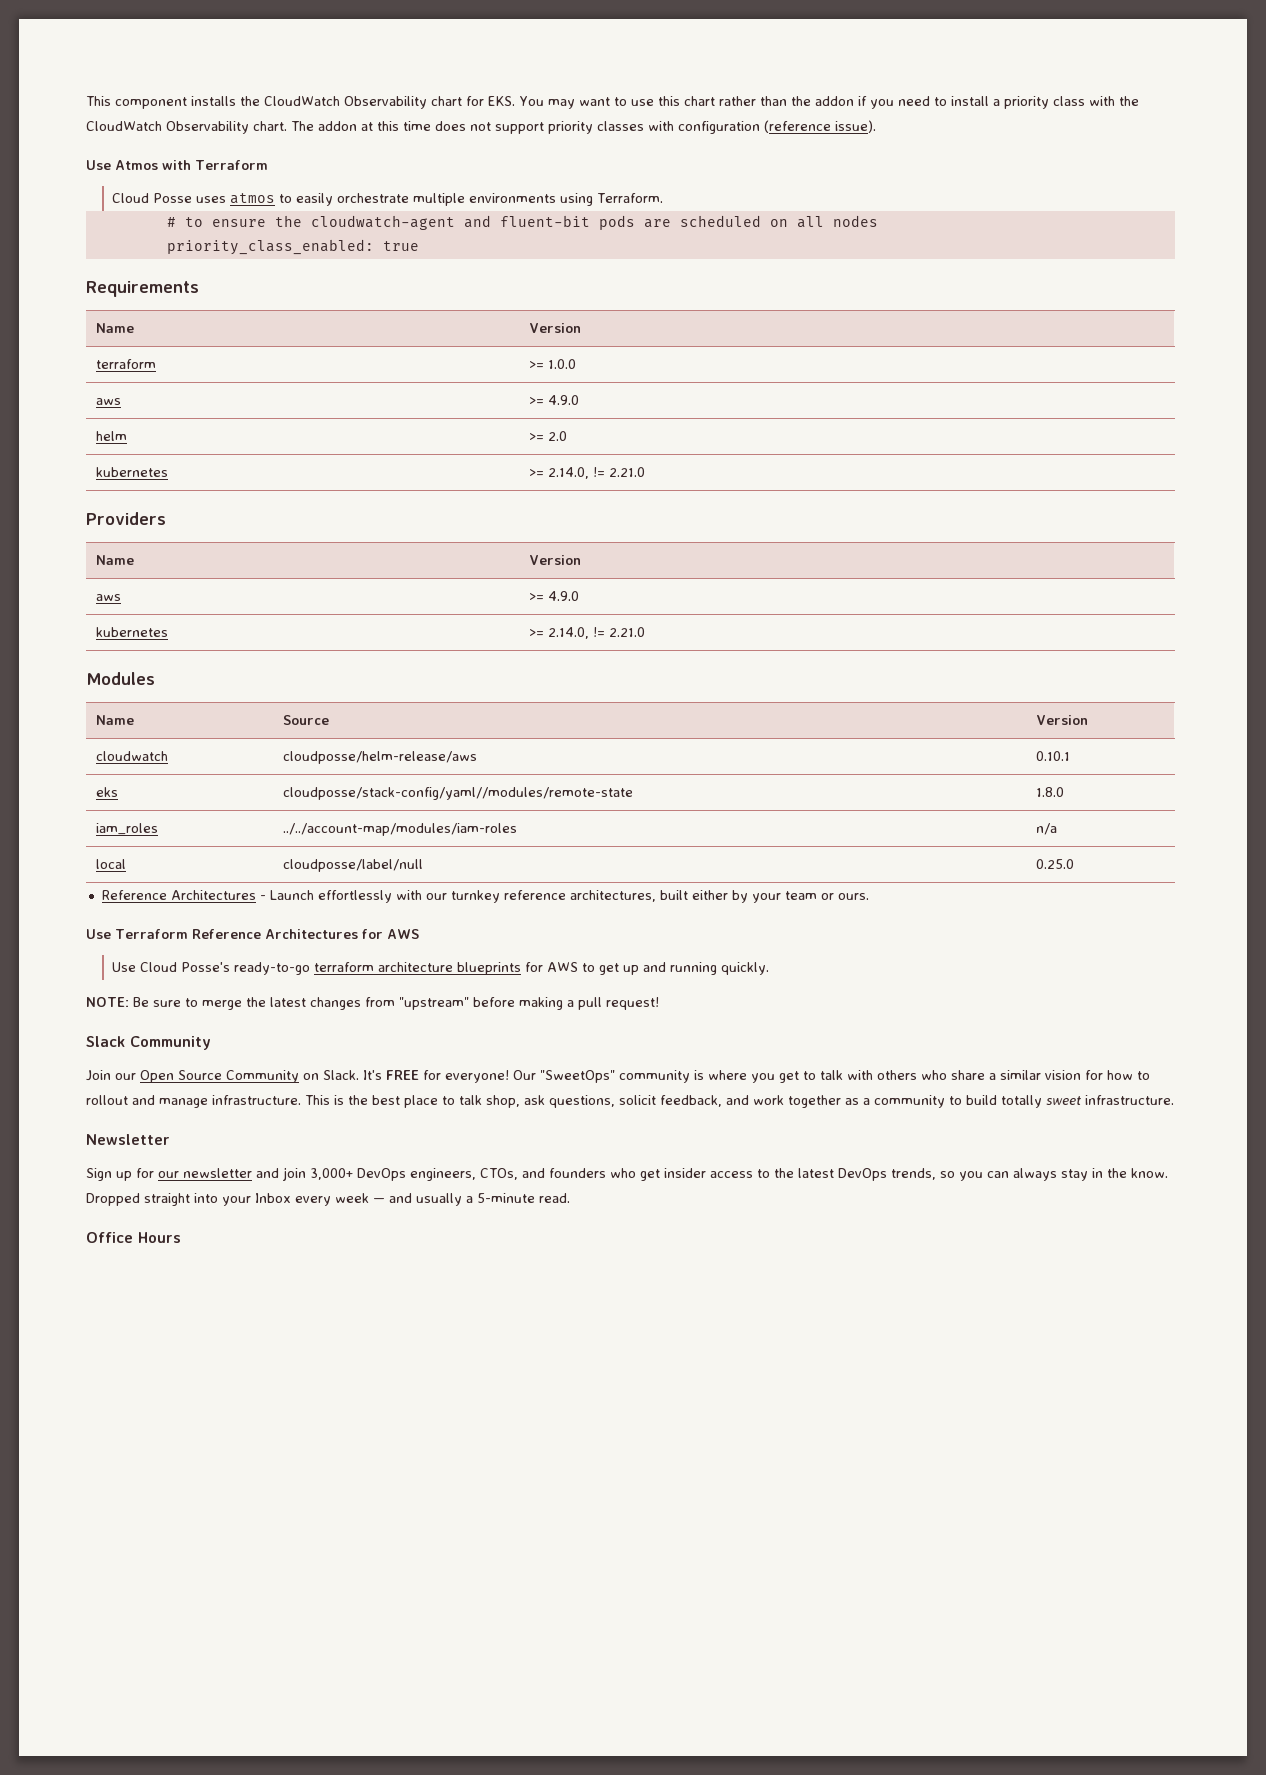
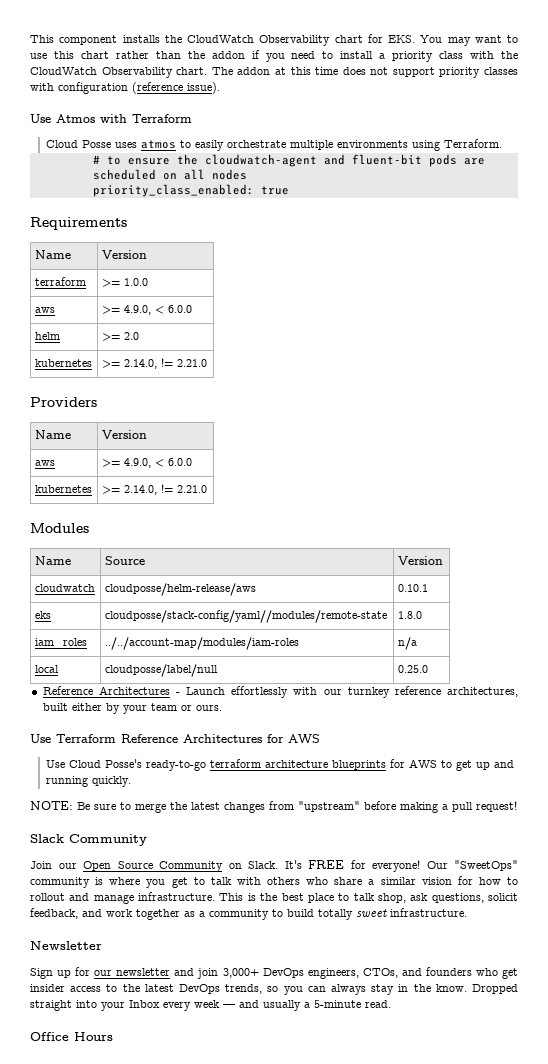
[547,395,579,405] 4.9.0 -> [123,305,192,315] 4.9.0, < 6.0.0
[547,591,579,601] 4.9.0 -> [123,458,192,468] 4.9.0, < 6.0.0

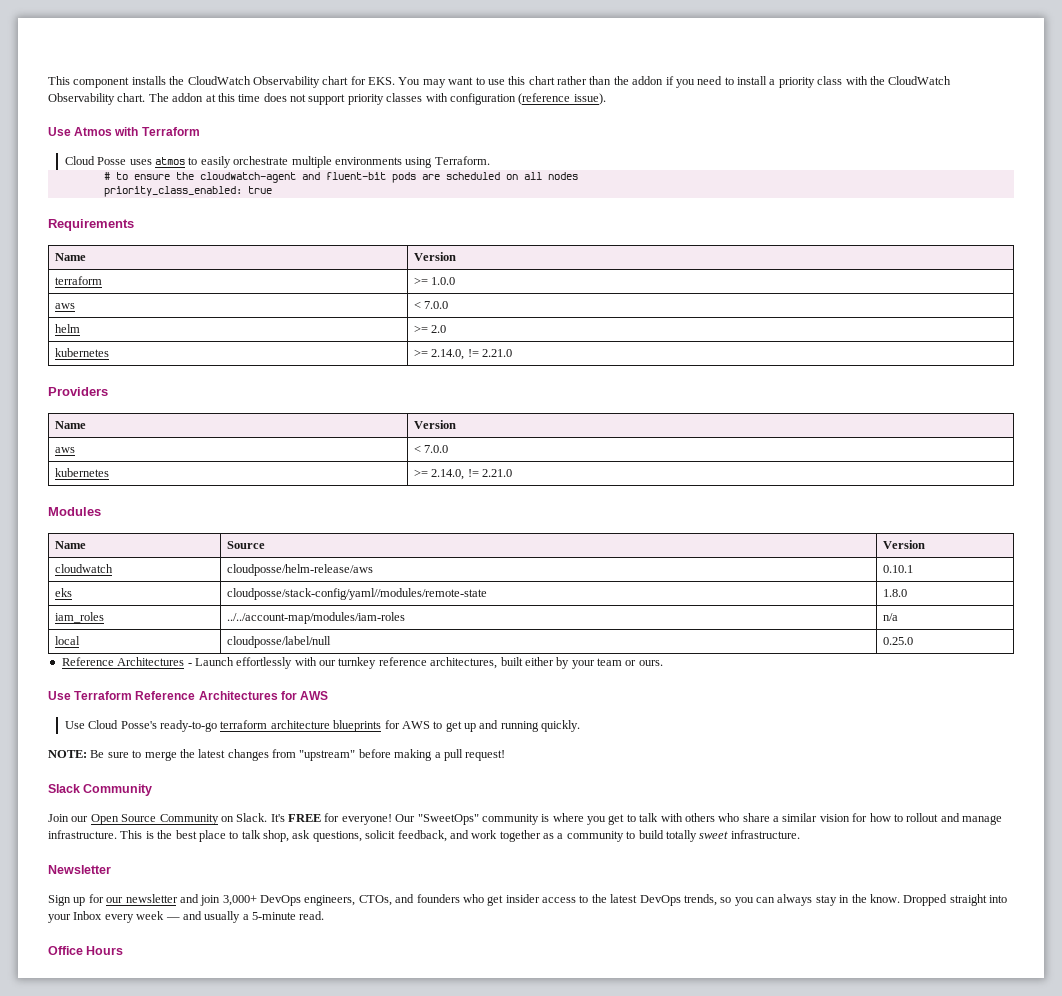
[101,305,192,315] >= 4.9.0, < 6.0.0 -> [414,301,449,309] < 7.0.0
[101,458,192,468] >= 4.9.0, < 6.0.0 -> [414,445,449,453] < 7.0.0

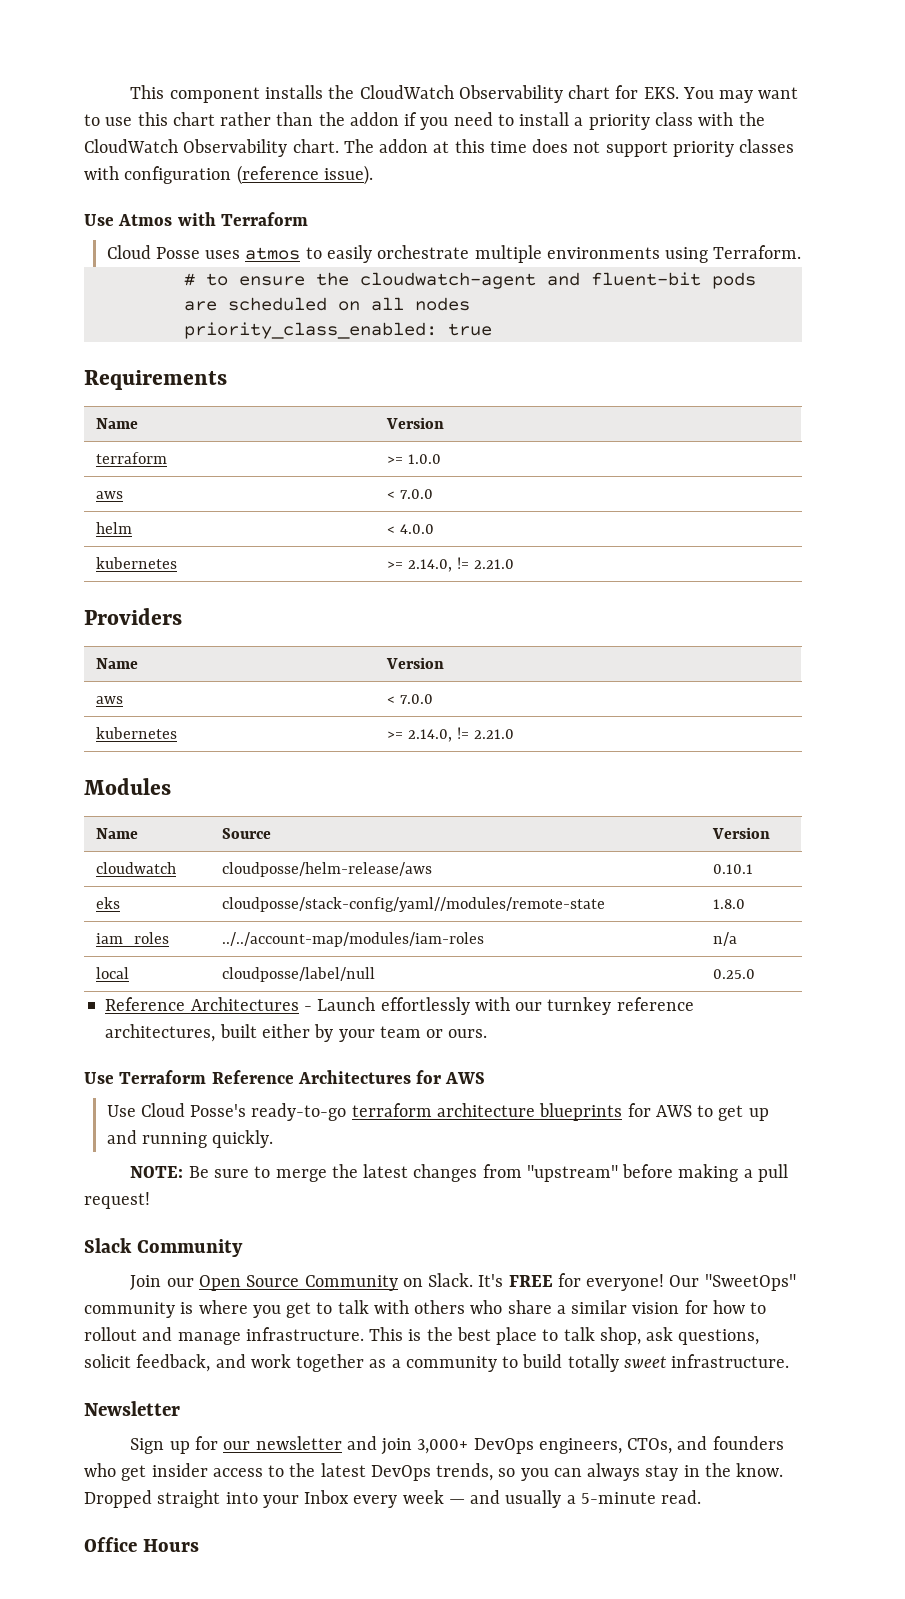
[414,325,447,333] >= 2.0 -> [387,524,435,534] < 4.0.0

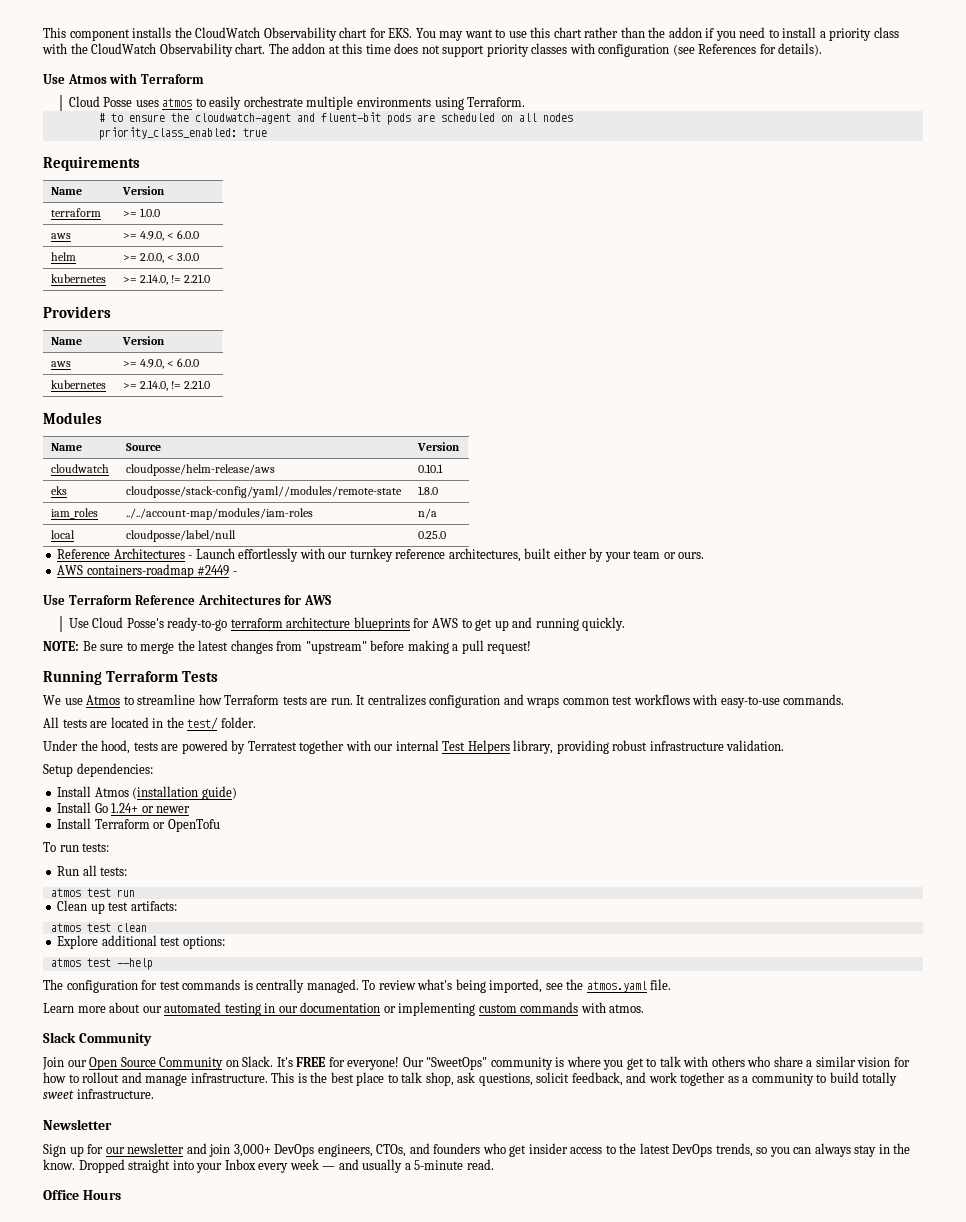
[236,165,373,185] (reference issue). -> [672,43,823,56] (see References for details).
[387,489,434,499] [96,522,133,534] [387,524,435,534] < 7.0.0 // helm | < 4.0.0 -> [123,230,200,241] [51,252,77,261] [123,253,200,263] >= 4.9.0, < 6.0.0 // helm | >= 2.0.0, < 3.0.0
[387,694,434,704] < 7.0.0 -> [123,358,200,369] >= 4.9.0, < 6.0.0
(488, 1033) none -> [57,564,237,578] // AWS containers-roadmap #2449 -
(150, 1200) none -> [43,670,218,685] [43,694,845,708] [43,717,256,730] [43,740,785,754] [43,763,153,777] [57,786,237,800] [57,802,191,813] [57,818,220,832] [43,842,110,852] [57,865,128,876] [50,888,135,897] [57,900,177,914] [50,923,147,932] [57,935,225,949] [50,958,153,970] [43,979,672,993] [43,1002,645,1016] // Running Terraform Tests // We use Atmos to streamline how Terraform tests are run. It centralizes configuration and wraps common test workflows with easy-to-use commands. // All tests are located in the test/ folder. // Under the hood, tests are powered by Terratest together with our internal Test Helpers library, providing robust infrastructure validation. // Setup dependencies: // Install Atmos (installation guide) // Install Go 1.24+ or newer // Install Terraform or OpenTofu // To run tests: // Run all tests: // atmos test run // Clean up test artifacts: // atmos test clean // Explore additional test options: // atmos test --help // The configuration for test commands is centrally managed. To review what's being imported, see the atmos.yaml file. // Learn more about our automated testing in our documentation or implementing custom commands with atmos.

